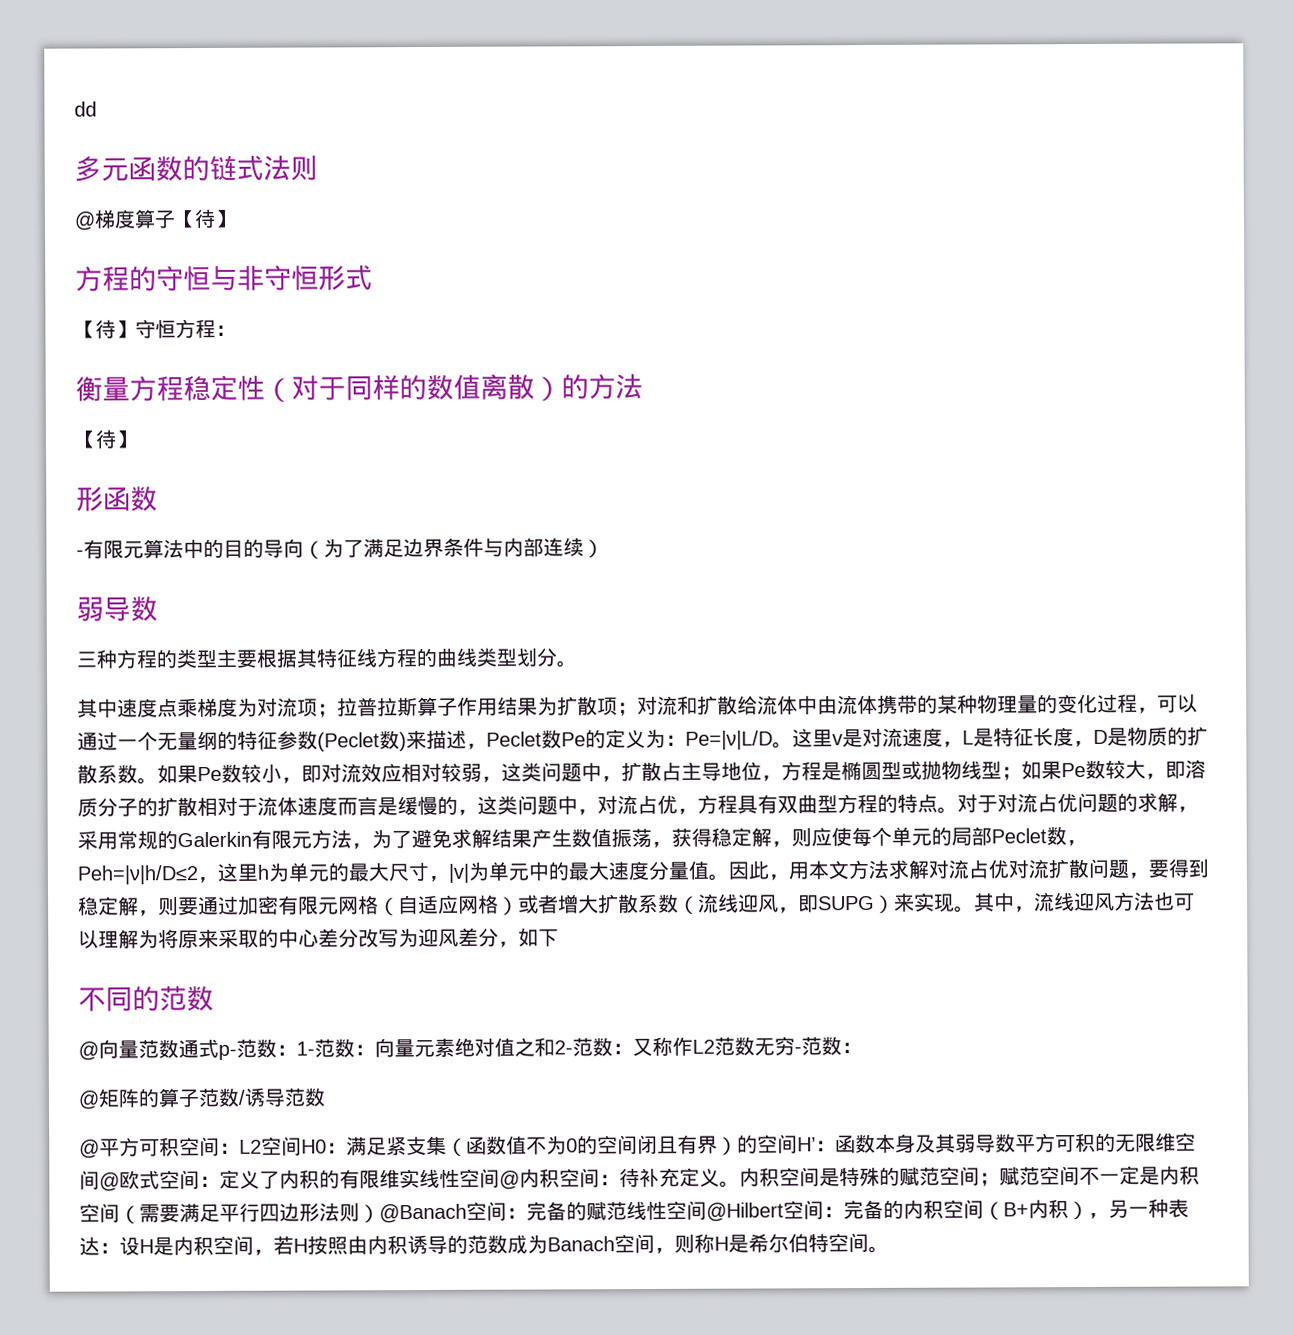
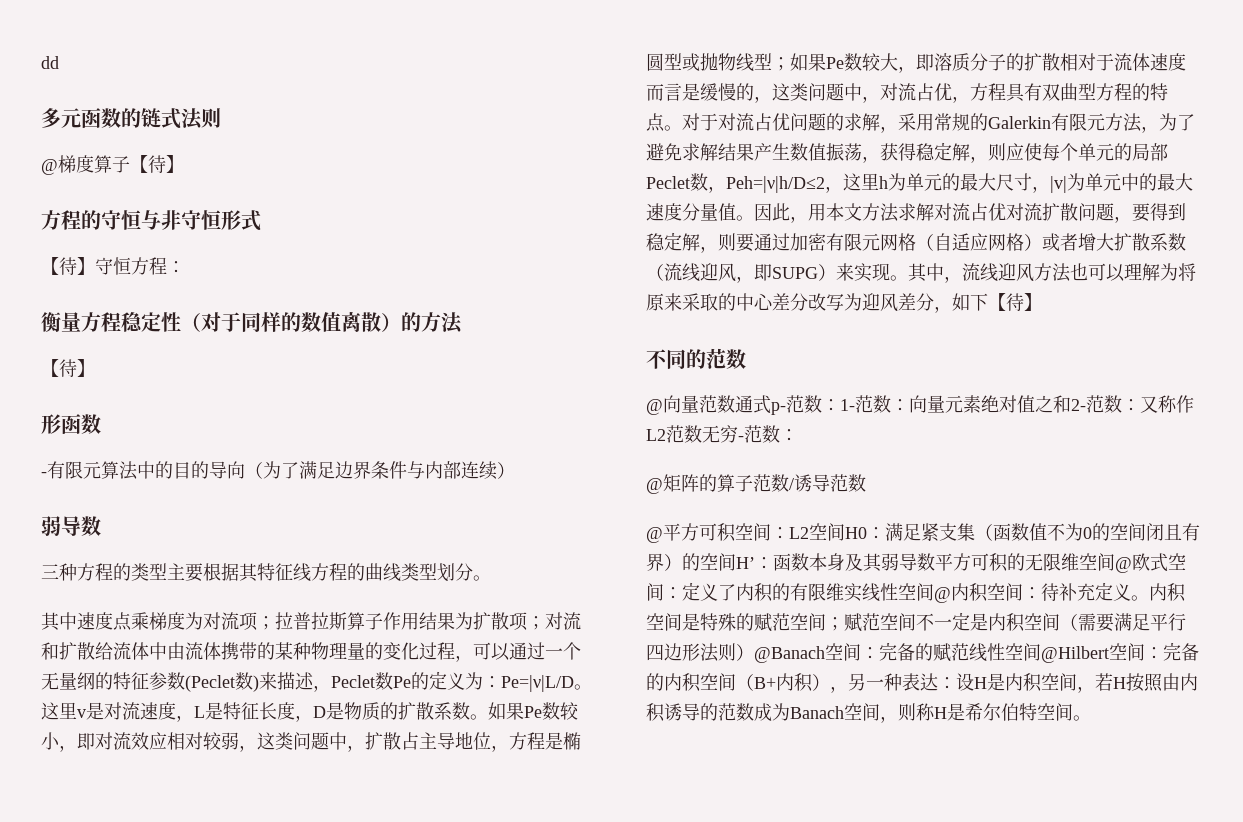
(559, 937) none -> [988,293,1042,311] 【待】

